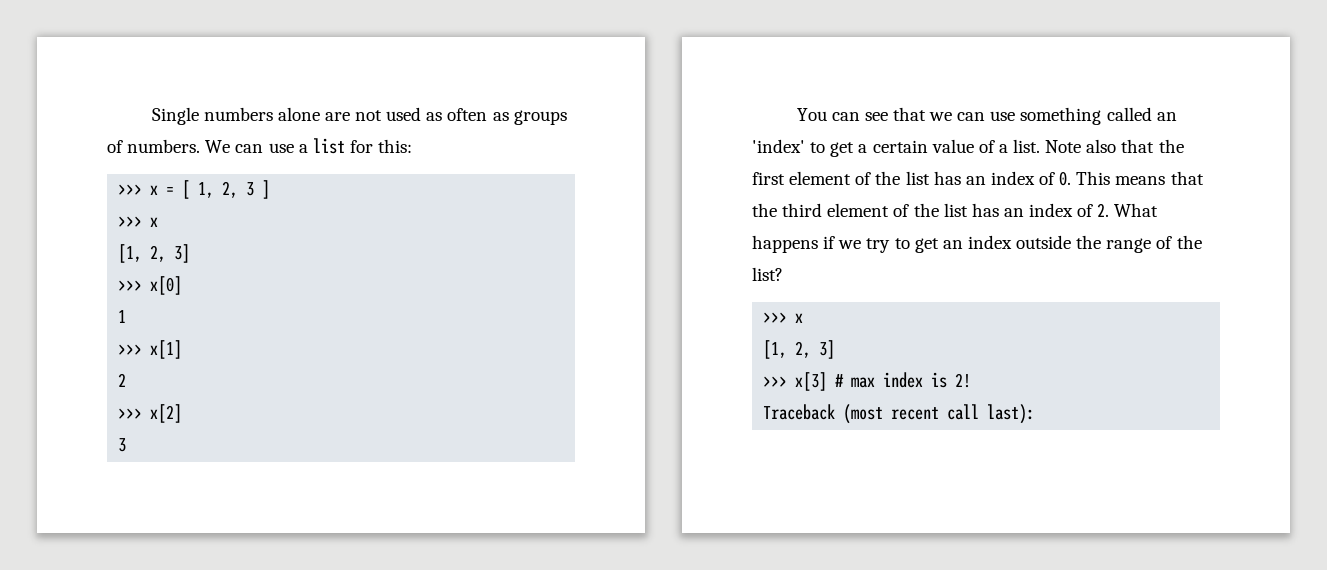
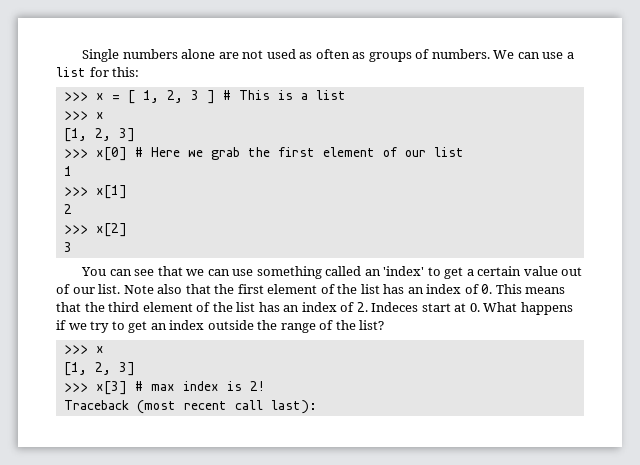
(271, 189) none -> [222,90,346,100] # This is a list
(183, 285) none -> [134,147,464,160] # Here we grab the first element of our list
[978,140,1008,153] of a -> [561,267,583,276] [56,284,95,294] out of our
(1110, 210) none -> [371,302,480,312] Indeces start at 0.

